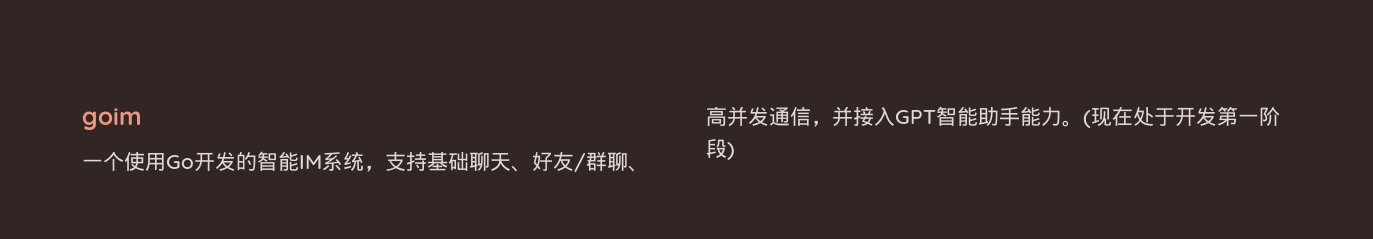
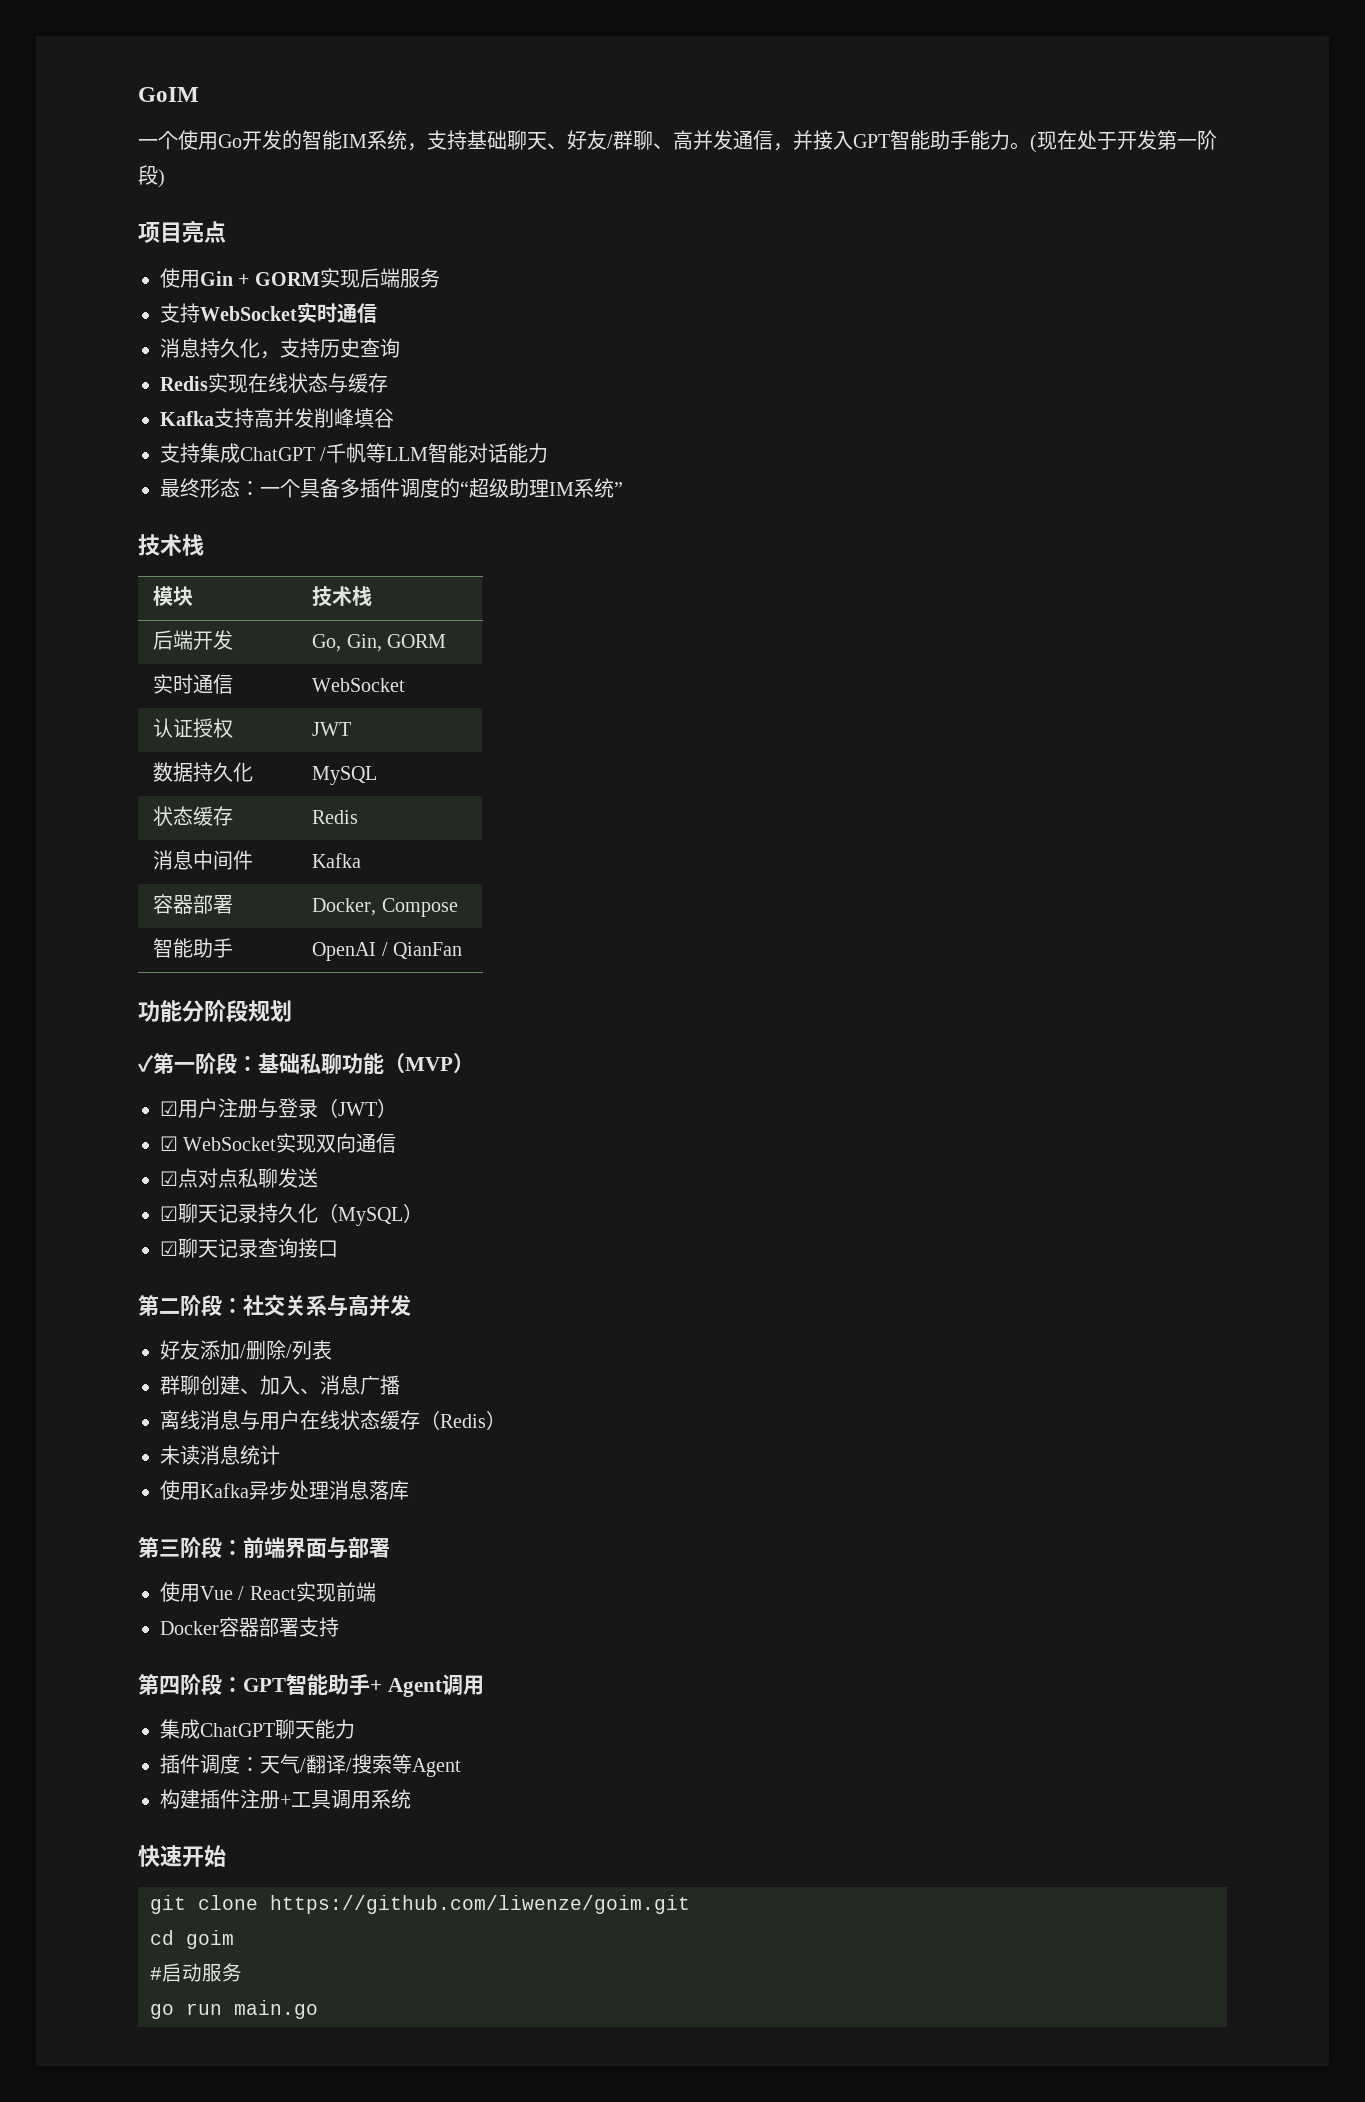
[82,108,142,130] goim -> [138,87,199,102] GoIM
(735, 151) none -> [138,221,226,243] [160,268,440,288] [160,302,377,323] [160,338,400,359] [160,373,388,393] [160,408,394,428] [160,443,549,463] [160,478,623,498] [138,534,204,556] [153,586,194,606] [312,586,373,607] [153,630,234,650] [312,634,447,652] [153,674,234,694] [312,678,406,692] [153,718,234,738] [312,722,352,736] [153,762,254,782] [312,766,378,785] [153,806,234,826] [312,810,359,824] [153,850,254,870] [312,853,362,868] [153,894,234,914] [312,898,458,917] [153,938,234,958] [312,942,463,961] [138,999,292,1022] [138,1052,474,1074] [160,1098,397,1118] [160,1133,397,1153] [160,1168,318,1188] [160,1203,423,1226] [160,1238,338,1258] [138,1294,411,1317] [160,1340,332,1360] [160,1375,400,1395] [160,1410,506,1430] [160,1445,280,1465] [160,1480,409,1500] [138,1536,390,1559] [160,1582,376,1602] [160,1617,339,1637] [138,1673,484,1697] [160,1719,355,1739] [160,1754,461,1777] [160,1789,411,1809] [138,1845,226,1867] [150,1895,690,1914] [150,1930,234,1949] [150,1963,242,1982] [150,2000,318,2019] // 项目亮点 // 使用Gin + GORM实现后端服务 // 支持WebSocket实时通信 // 消息持久化，支持历史查询 // Redis实现在线状态与缓存 // Kafka支持高并发削峰填谷 // 支持集成ChatGPT /千帆等LLM智能对话能力 // 最终形态：一个具备多插件调度的“超级助理IM系统” // 技术栈 // 模块 | 技术栈 // 后端开发 | Go, Gin, GORM // 实时通信 | WebSocket // 认证授权 | JWT // 数据持久化 | MySQL // 状态缓存 | Redis // 消息中间件 | Kafka // 容器部署 | Docker, Compose // 智能助手 | OpenAI / QianFan // 功能分阶段规划 // ✓第一阶段：基础私聊功能（MVP） // ☑用户注册与登录（JWT） // ☑ WebSocket实现双向通信 // ☑点对点私聊发送 // ☑聊天记录持久化（MySQL） // ☑聊天记录查询接口 // 第二阶段：社交关系与高并发 // 好友添加/删除/列表 // 群聊创建、加入、消息广播 // 离线消息与用户在线状态缓存（Redis） // 未读消息统计 // 使用Kafka异步处理消息落库 // 第三阶段：前端界面与部署 // 使用Vue / React实现前端 // Docker容器部署支持 // 第四阶段：GPT智能助手+ Agent调用 // 集成ChatGPT聊天能力 // 插件调度：天气/翻译/搜索等Agent // 构建插件注册+工具调用系统 // 快速开始 // git clone https://github.com/liwenze/goim.git // cd goim // #启动服务 // go run main.go

